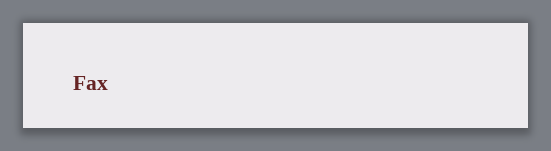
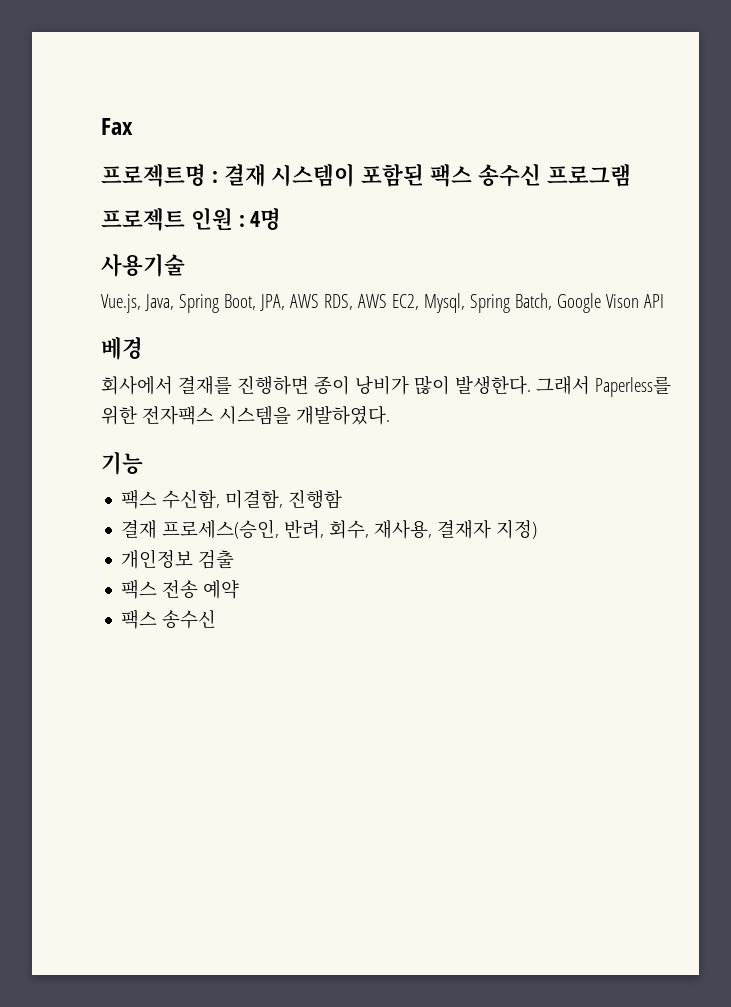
(108, 83) none -> [101,163,631,187] [101,208,282,231] [101,253,185,277] [101,293,664,313] [101,337,143,360] [101,375,671,397] [101,405,390,425] [101,451,143,475] [121,490,343,509] [121,519,538,539] [121,549,235,569] [121,579,240,599] [121,610,217,629] // 프로젝트명 : 결재 시스템이 포함된 팩스 송수신 프로그램 // 프로젝트 인원 : 4명 // 사용기술 // Vue.js, Java, Spring Boot, JPA, AWS RDS, AWS EC2, Mysql, Spring Batch, Google Vison API // 베경 // 회사에서 결재를 진행하면 종이 낭비가 많이 발생한다. 그래서 Paperless를 위한 전자팩스 시스템을 개발하였다. // 기능 // 팩스 수신함, 미결함, 진행함 // 결재 프로세스(승인, 반려, 회수, 재사용, 결재자 지정) // 개인정보 검출 // 팩스 전송 예약 // 팩스 송수신

